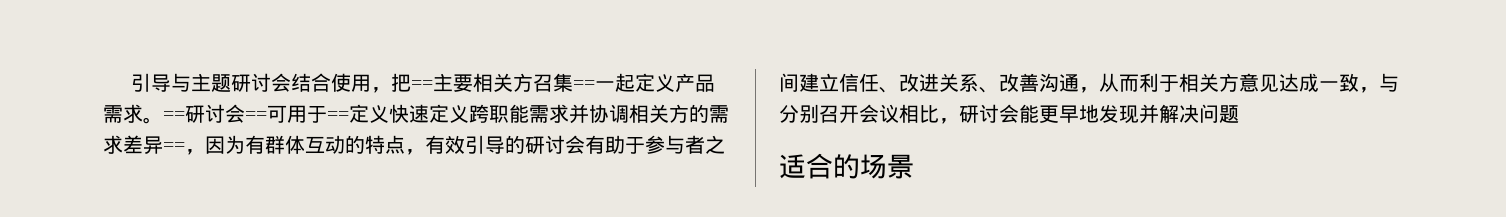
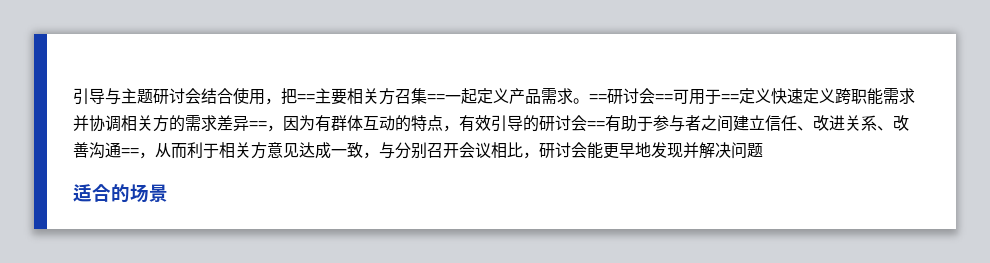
(585, 144) none -> [587,121,605,129] ==
(1079, 83) none -> [121,148,139,156] ==

